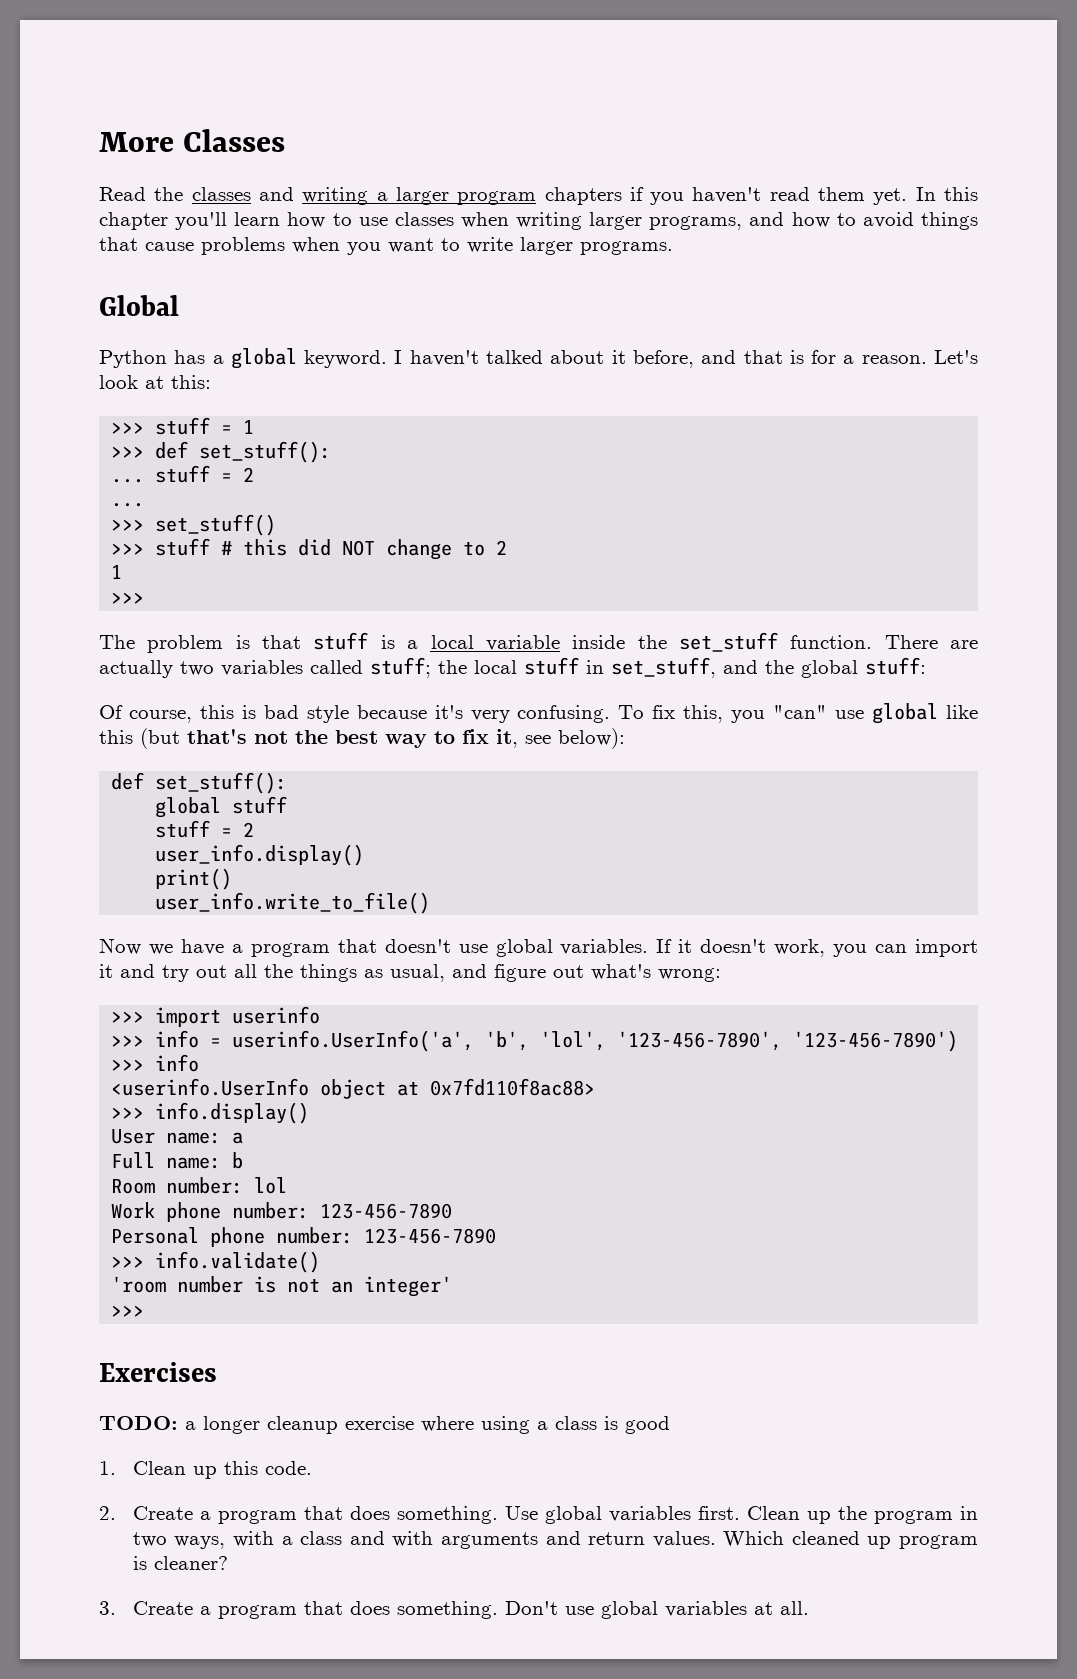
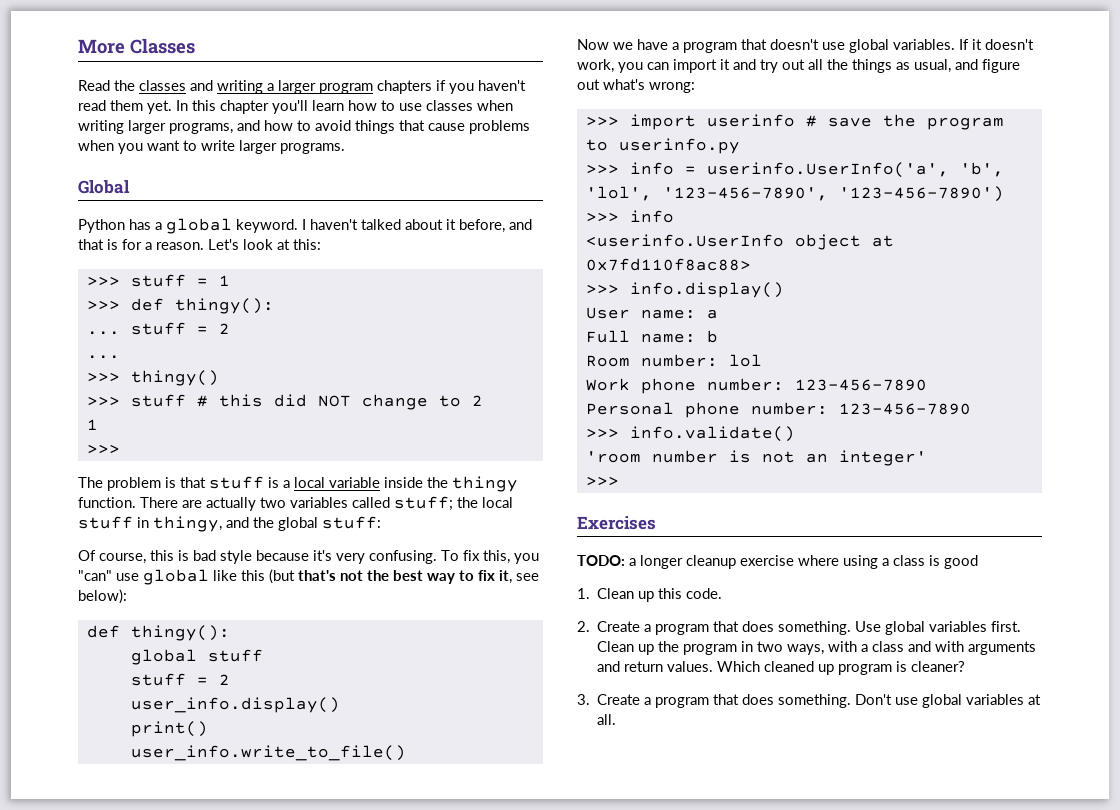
[199,441,332,463] set_stuff(): -> [174,298,274,314] thingy():
[155,514,277,536] set_stuff() -> [130,370,219,386] thingy()
[678,632,778,652] set_stuff -> [452,476,518,492] thingy
[611,657,716,678] set_stuff, -> [153,516,222,532] thingy,
[155,772,288,794] set_stuff(): -> [130,625,230,641] thingy():
(321, 1015) none -> [805,114,1004,130] [585,138,740,154] # save the program to userinfo.py

